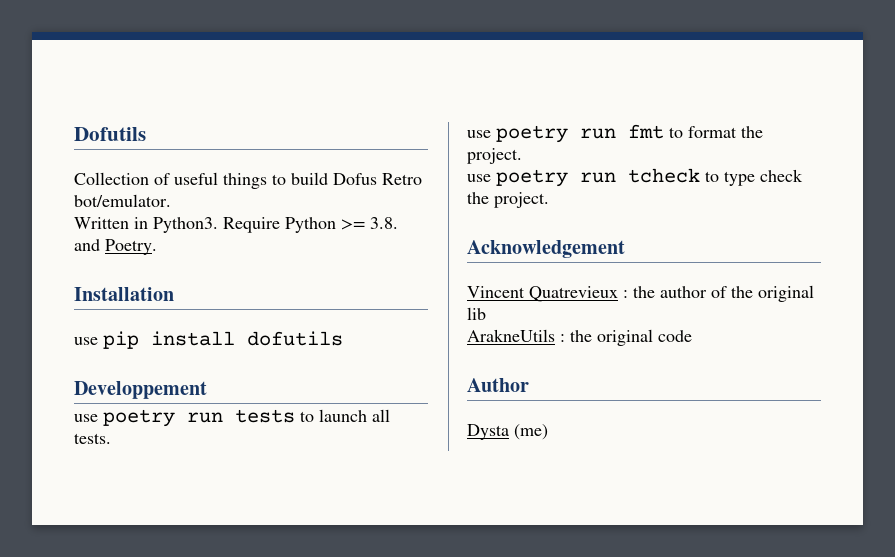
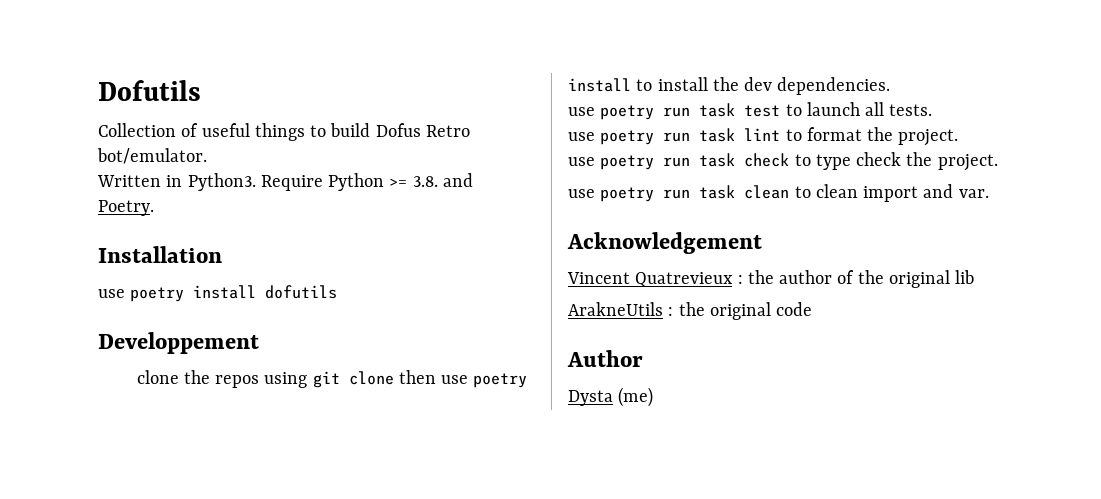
[103,331,139,349] pip -> [130,287,185,302] poetry
[74,409,295,427] // use poetry run tests -> [136,370,528,388] [568,77,891,95] [568,103,781,120] // clone the repos using git clone then use poetry install to install the dev dependencies. // use poetry run task test
[628,124,664,139] fmt -> [699,128,781,142] task lint
[628,168,700,183] tcheck -> [699,153,790,167] task check
(549, 200) none -> [568,184,989,202] // use poetry run task clean to clean import and var.

